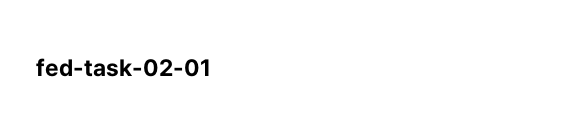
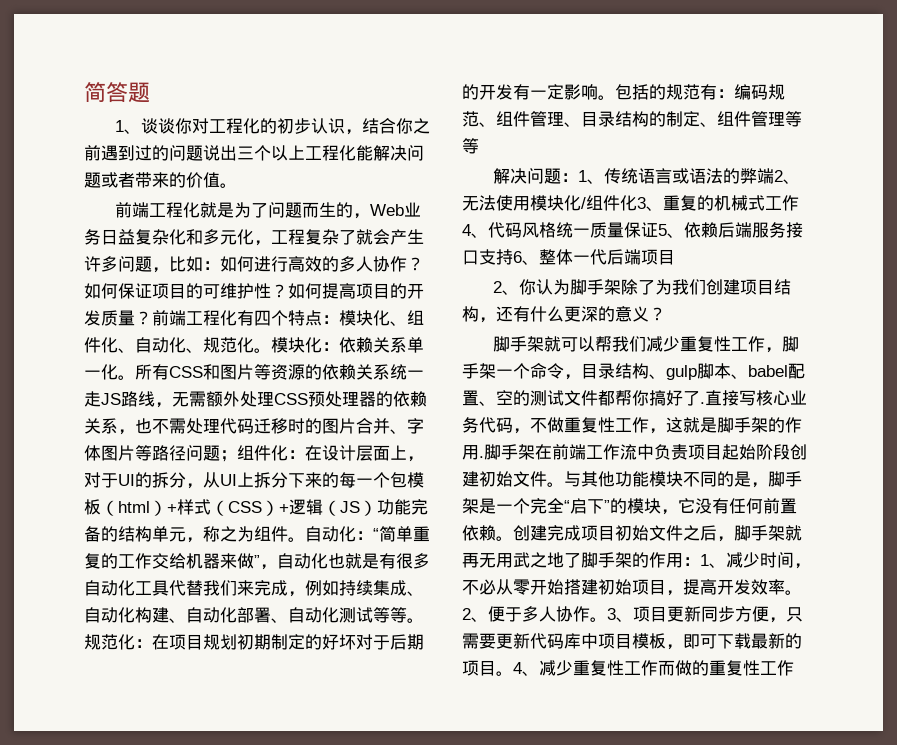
[36,58,211,77] fed-task-02-01 -> [84,82,150,103] [114,118,430,135] [84,145,424,161] [84,172,237,188] [114,202,421,219] [84,229,424,246] [84,256,424,273] [84,283,424,299] [84,310,424,326] [84,337,424,353] [84,364,424,380] [84,391,427,408] [84,418,424,435] [84,445,424,462] [84,472,424,489] [84,499,428,516] [84,526,430,543] [84,553,430,570] [84,580,424,597] [84,607,424,623] [84,634,424,650] [462,84,785,100] [462,111,802,127] [462,138,479,154] [492,168,800,184] [462,195,799,211] [462,222,803,238] [462,249,675,265] [492,279,791,295] [462,306,666,323] [492,336,799,353] [462,363,805,380] [462,390,807,406] [462,417,802,434] [462,444,807,460] [462,471,802,488] [462,498,797,515] [462,525,802,542] [462,552,811,569] [462,579,802,596] [462,606,803,623] [462,633,802,650] [462,660,794,676] 简答题 // 1、谈谈你对工程化的初步认识，结合你之前遇到过的问题说出三个以上工程化能解决问题或者带来的价值。 // 前端工程化就是为了问题而生的，Web业务日益复杂化和多元化，工程复杂了就会产生许多问题，比如：如何进行高效的多人协作？如何保证项目的可维护性？如何提高项目的开发质量？前端工程化有四个特点：模块化、组件化、自动化、规范化。模块化：依赖关系单一化。所有CSS和图片等资源的依赖关系统一走JS路线，无需额外处理CSS预处理器的依赖关系，也不需处理代码迁移时的图片合并、字体图片等路径问题；组件化：在设计层面上，对于UI的拆分，从UI上拆分下来的每一个包模板（html）+样式（CSS）+逻辑（JS）功能完备的结构单元，称之为组件。自动化：“简单重复的工作交给机器来做”，自动化也就是有很多自动化工具代替我们来完成，例如持续集成、自动化构建、自动化部署、自动化测试等等。规范化：在项目规划初期制定的好坏对于后期的开发有一定影响。包括的规范有：编码规范、组件管理、目录结构的制定、组件管理等等 // 解决问题：1、传统语言或语法的弊端2、无法使用模块化/组件化3、重复的机械式工作4、代码风格统一质量保证5、依赖后端服务接口支持6、整体一代后端项目 // 2、你认为脚手架除了为我们创建项目结构，还有什么更深的意义？ // 脚手架就可以帮我们减少重复性工作，脚手架一个命令，目录结构、gulp脚本、babel配置、空的测试文件都帮你搞好了.直接写核心业务代码，不做重复性工作，这就是脚手架的作用.脚手架在前端工作流中负责项目起始阶段创建初始文件。与其他功能模块不同的是，脚手架是一个完全“启下”的模块，它没有任何前置依赖。创建完成项目初始文件之后，脚手架就再无用武之地了脚手架的作用：1、减少时间，不必从零开始搭建初始项目，提高开发效率。2、便于多人协作。3、项目更新同步方便，只需要更新代码库中项目模板，即可下载最新的项目。4、减少重复性工作而做的重复性工作

